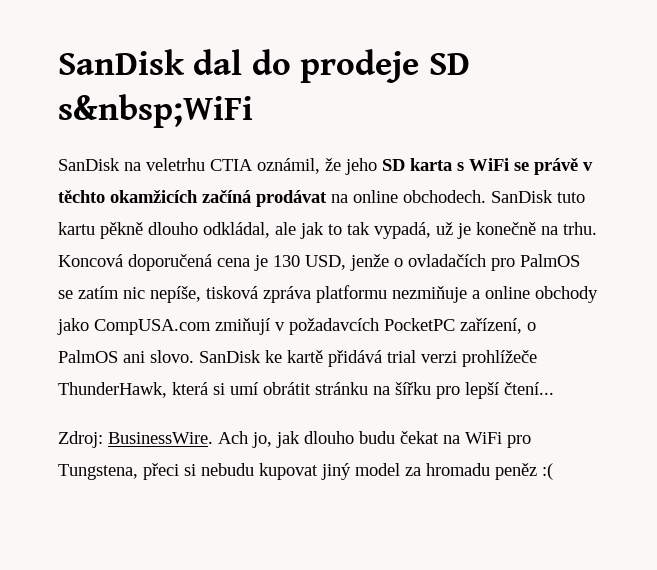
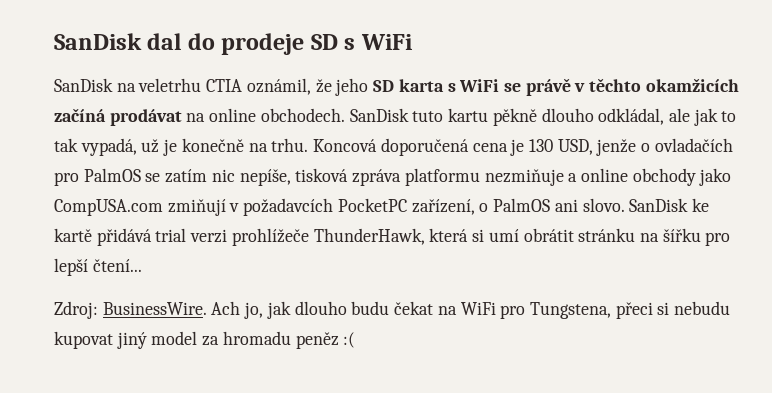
[58,94,253,128] s&nbsp;WiFi -> [344,34,413,50] s WiFi

